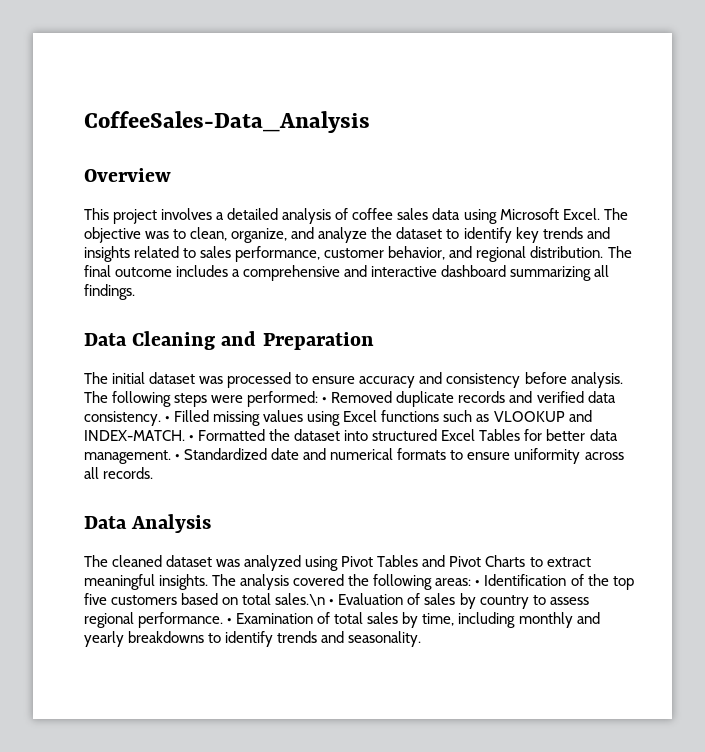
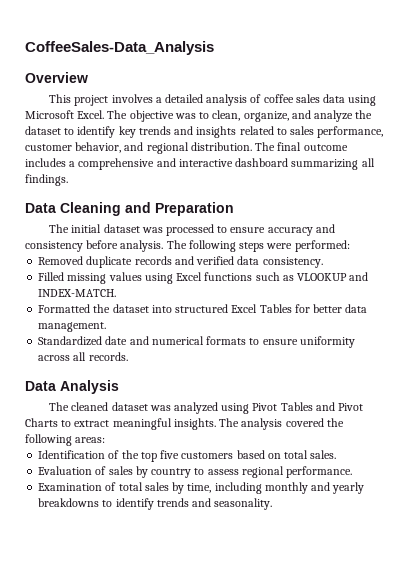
[322,397,328,403] • -> (350, 246) //
[165,416,171,422] • -> (323, 262) //
[189,435,195,441] • -> (117, 293) //
[175,454,181,460] • -> (107, 327) //
[475,580,481,586] • -> (106, 440) //
[275,593,335,606] sales.\n • -> [310,450,337,459] sales. //
[227,618,233,624] • -> (353, 472) //

